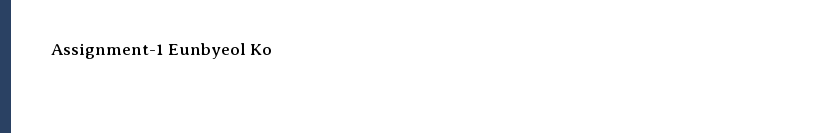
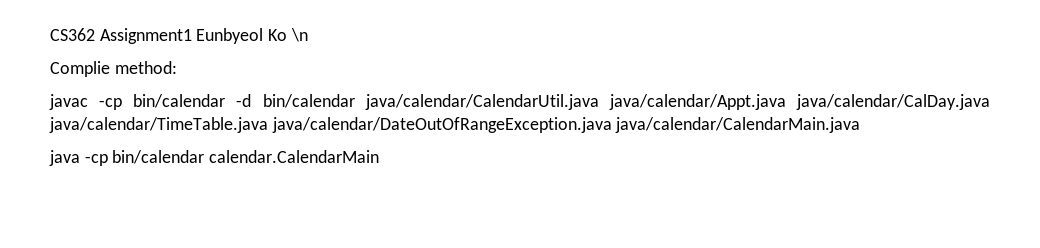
[51,43,273,59] Assignment-1 Eunbyeol Ko -> [50,28,308,44] [50,61,177,77] [49,94,990,110] [49,117,861,133] [49,150,380,166] CS362 Assignment1 Eunbyeol Ko \n // Complie method: // javac -cp bin/calendar -d bin/calendar java/calendar/CalendarUtil.java java/calendar/Appt.java java/calendar/CalDay.java java/calendar/TimeTable.java java/calendar/DateOutOfRangeException.java java/calendar/CalendarMain.java // java -cp bin/calendar calendar.CalendarMain

